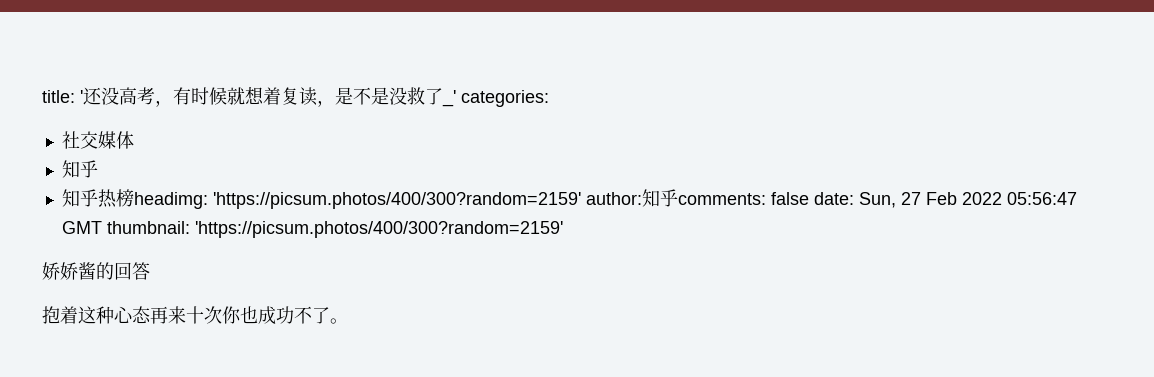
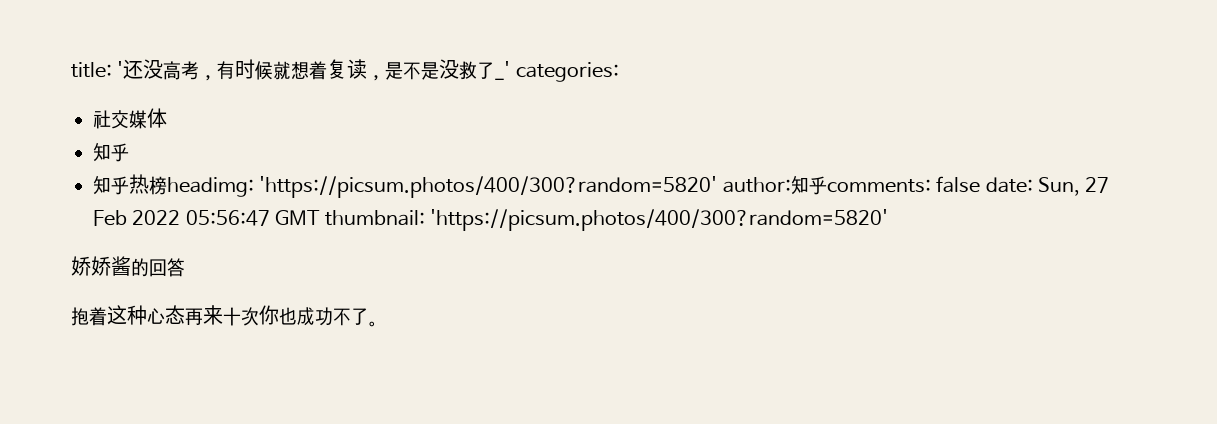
[212,192,581,209] 'https://picsum.photos/400/300?random=2159' -> [259,176,718,198] 'https://picsum.photos/400/300?random=5820'
[194,221,563,238] 'https://picsum.photos/400/300?random=2159' -> [430,209,888,231] 'https://picsum.photos/400/300?random=5820'

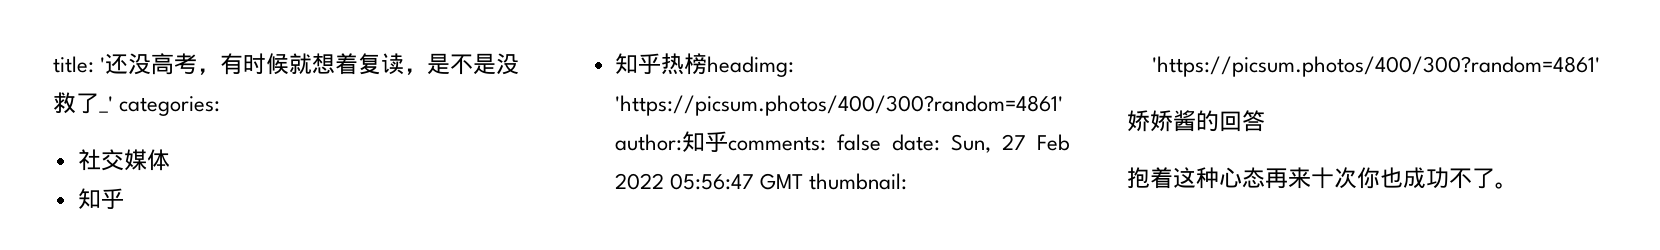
[259,176,718,198] 'https://picsum.photos/400/300?random=5820' -> [614,95,1063,116] 'https://picsum.photos/400/300?random=4861'
[430,209,888,231] 'https://picsum.photos/400/300?random=5820' -> [1151,56,1600,77] 'https://picsum.photos/400/300?random=4861'

